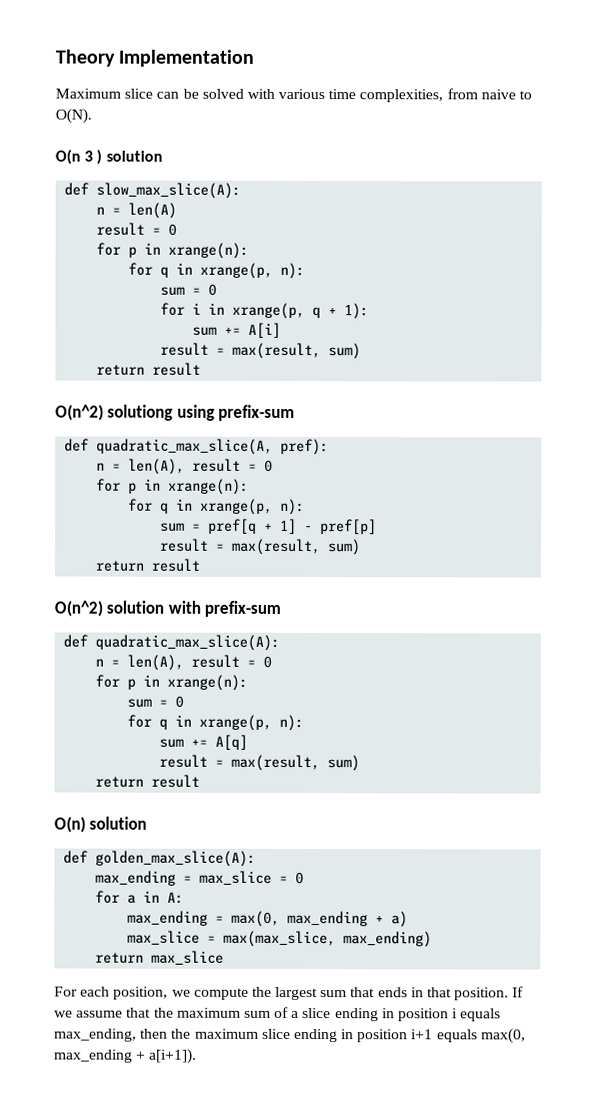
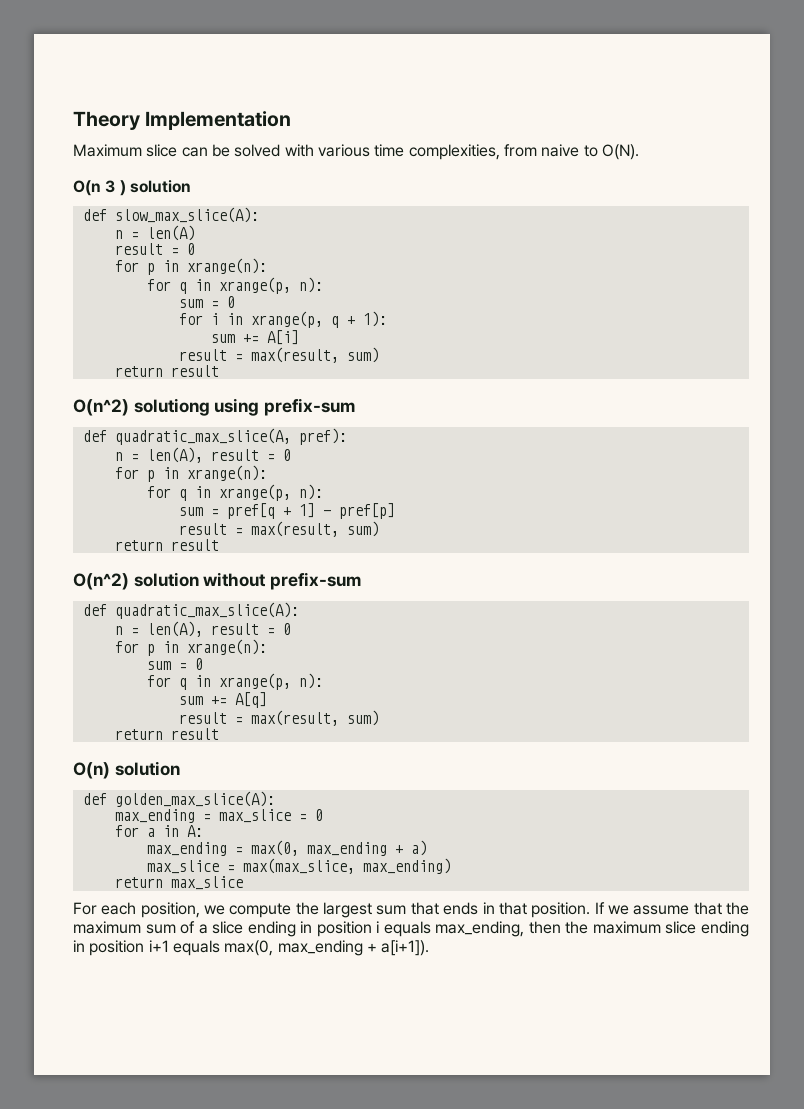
[167,600,201,614] with -> [203,572,267,587] without

